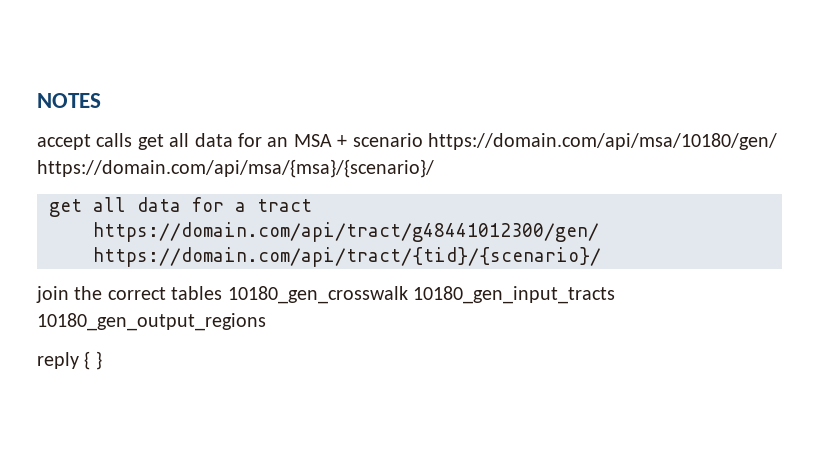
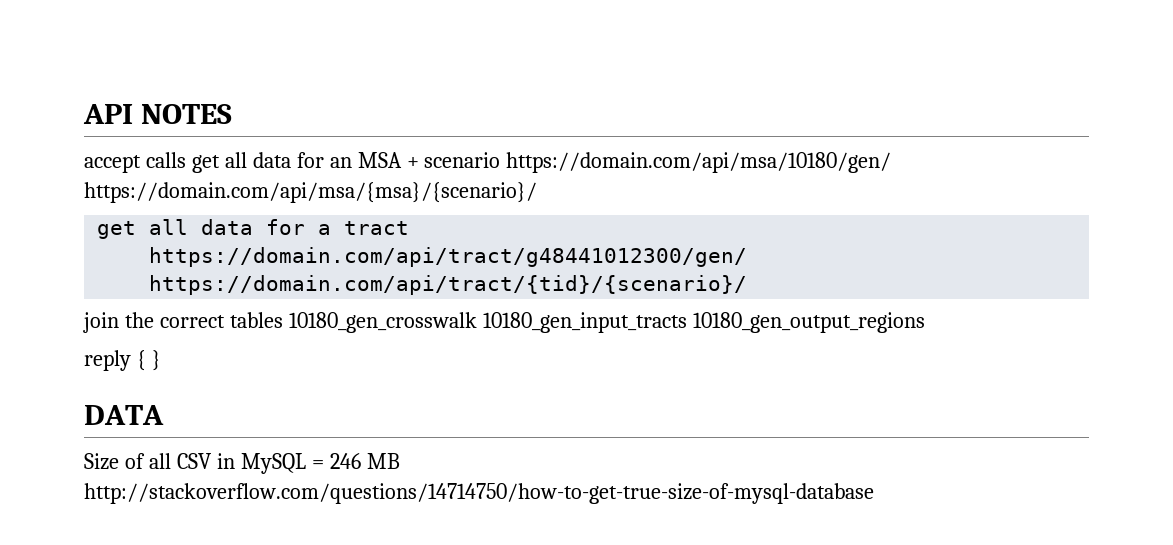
(37, 100) none -> [83,104,133,124] API
(102, 360) none -> [84,405,164,425] [84,453,400,474] [84,483,874,504] // DATA // Size of all CSV in MySQL = 246 MB http://stackoverflow.com/questions/14714750/how-to-get-true-size-of-mysql-database

